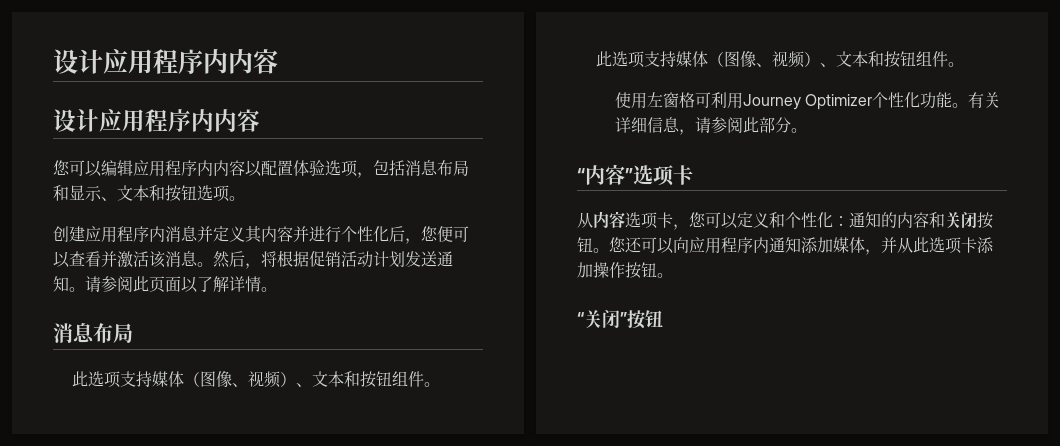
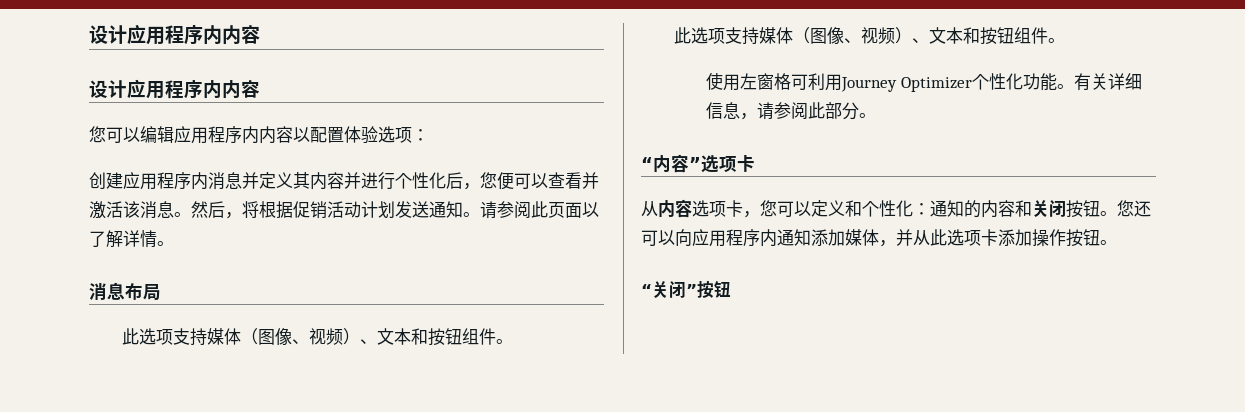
[357,160,469,178] [53,185,245,202] ，包括消息布局和显示、文本和按钮选项。 -> [412,129,429,141] ：

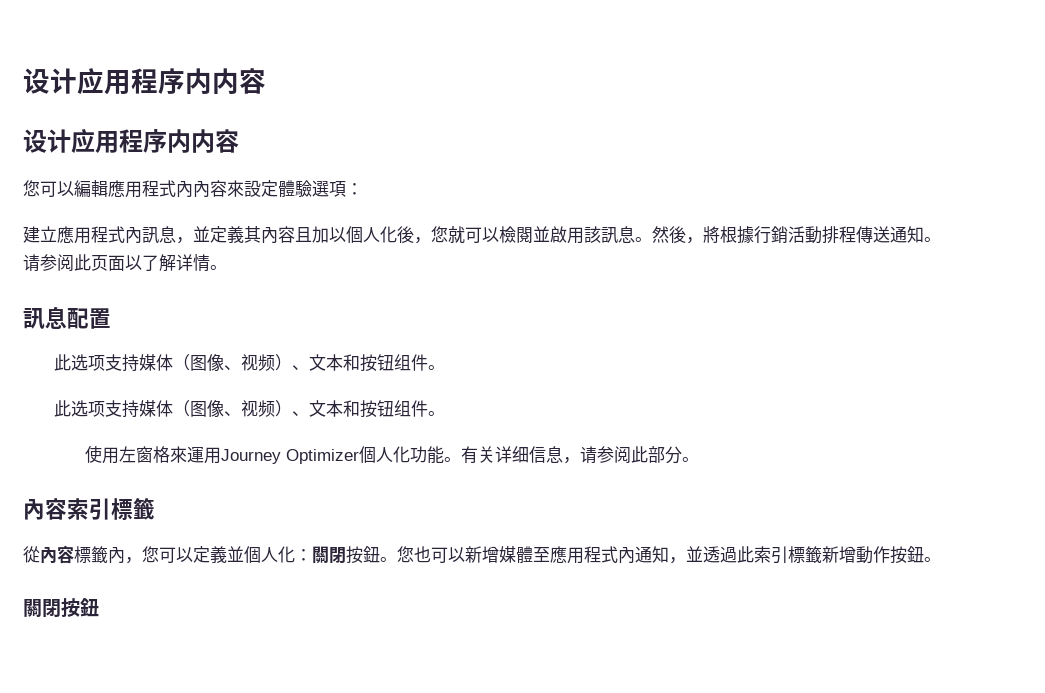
[140,126,429,144] [89,172,599,190] [89,201,412,219] 编辑应用程序内内容以配置体验选项： // 创建应用程序内消息并定义其内容并进行个性化后，您便可以查看并激活该消息。然后，将根据促销活动计划发 -> [74,180,363,198] [23,226,873,244] 編輯應用程式內內容來設定體驗選項： // 建立應用程式內訊息，並定義其內容且加以個人化後，您就可以檢閱並啟用該訊息。然後，將根據行銷活動排程傳
[89,282,161,300] 消息布局 -> [23,306,111,330] 訊息配置
[791,73,826,90] 可利 -> [170,446,205,463] 來運
[971,73,1006,90] 个性 -> [359,446,394,463] 個人
[641,154,755,173] [641,199,1151,218] [641,229,1117,247] [641,281,731,298] “内容”选项卡 // 从内容选项卡，您可以定义和个性化：通知的内容和关闭按钮。您还可以向应用程序内通知添加媒体，并从此选项卡添加操作按钮。 // “关闭”按钮 -> [23,498,155,520] [23,545,941,564] [23,598,99,617] 內容索引標籤 // 從內容標籤內，您可以定義並個人化：關閉按鈕。您也可以新增媒體至應用程式內通知，並透過此索引標籤新增動作按鈕。 // 關閉按鈕

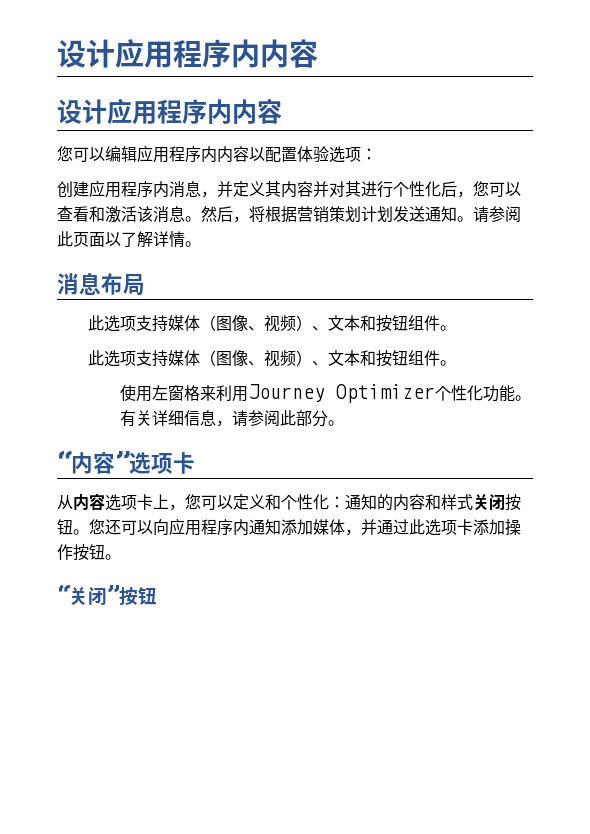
[74,180,363,198] [23,226,873,244] 編輯應用程式內內容來設定體驗選項： // 建立應用程式內訊息，並定義其內容且加以個人化後，您就可以檢閱並啟用該訊息。然後，將根據行銷活動排程傳 -> [105,145,377,163] [57,180,521,198] [57,206,409,223] 编辑应用程序内内容以配置体验选项： // 创建应用程序内消息，并定义其内容并对其进行个性化后，您可以查看和激活该消息。然后，将根据营销策划计划发
[23,306,111,330] 訊息配置 -> [57,272,145,296] 消息布局
[170,446,205,463] 來運 -> [199,385,232,401] 来利
[359,446,394,463] 個人 -> [434,385,467,401] 个性
[23,498,155,520] [23,545,941,564] [23,598,99,617] 內容索引標籤 // 從內容標籤內，您可以定義並個人化：關閉按鈕。您也可以新增媒體至應用程式內通知，並透過此索引標籤新增動作按鈕。 // 關閉按鈕 -> [57,451,195,474] [57,493,521,511] [57,518,521,536] [57,544,121,561] [57,585,157,605] “内容”选项卡 // 从内容选项卡上，您可以定义和个性化：通知的内容和样式关闭按钮。您还可以向应用程序内通知添加媒体，并通过此选项卡添加操作按钮。 // “关闭”按钮

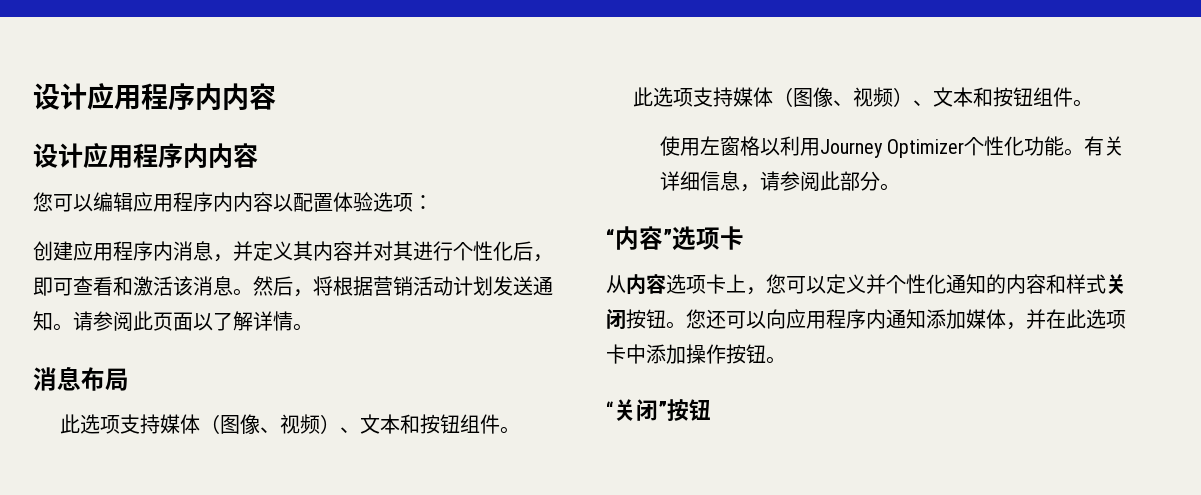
[473,181,521,197] 您可以 -> [33,277,73,296] 即可
[329,206,361,222] 策划 -> [413,276,453,296] 活动
[199,385,216,401] 来 -> [760,138,781,156] 以
[265,494,345,510] 和个性化： -> [866,274,946,294] 并个性化
[377,519,409,535] 通过 -> [1046,309,1066,329] 在
(473, 527) none -> [626,344,646,364] 中

